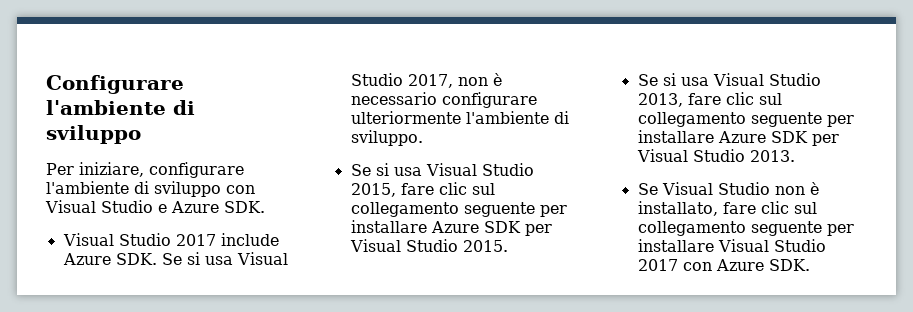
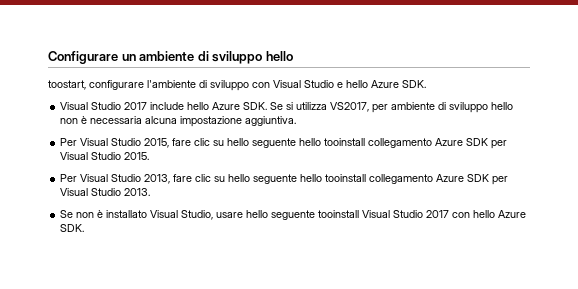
[46,100,195,115] [46,125,141,144] [46,162,144,177] l'ambiente di sviluppo // Per iniziare, -> [121,51,293,64] [48,80,86,90] un ambiente di sviluppo hello // toostart,
(167, 208) none -> [346,80,368,88] hello
(279, 239) none -> [187,102,210,110] hello
[204,252,288,265] [350,73,502,88] [350,92,537,108] [350,111,569,124] [350,130,423,146] [350,163,422,176] usa Visual Studio 2017, non è necessario configurare ulteriormente l'ambiente di sviluppo. // Se si usa -> [296,102,514,113] [60,116,297,127] [60,138,78,146] utilizza VS2017, per ambiente di sviluppo hello non è necessaria alcuna impostazione aggiuntiva. // Per
[471,183,495,195] [350,202,567,217] [350,220,427,233] sul collegamento seguente per installare -> [213,138,433,148] su hello seguente hello tooinstall collegamento
[637,73,709,86] Se si usa -> [60,174,78,182] Per
[758,93,782,105] [637,112,854,127] [637,130,714,143] sul collegamento seguente per installare -> [214,174,434,184] su hello seguente hello tooinstall collegamento
[661,182,819,195] [637,201,817,216] [637,221,854,236] [637,239,714,252] Visual Studio non è installato, fare clic sul collegamento seguente per installare -> [76,210,360,220] non è installato Visual Studio, usare hello seguente tooinstall
(712, 266) none -> [473,210,496,218] hello

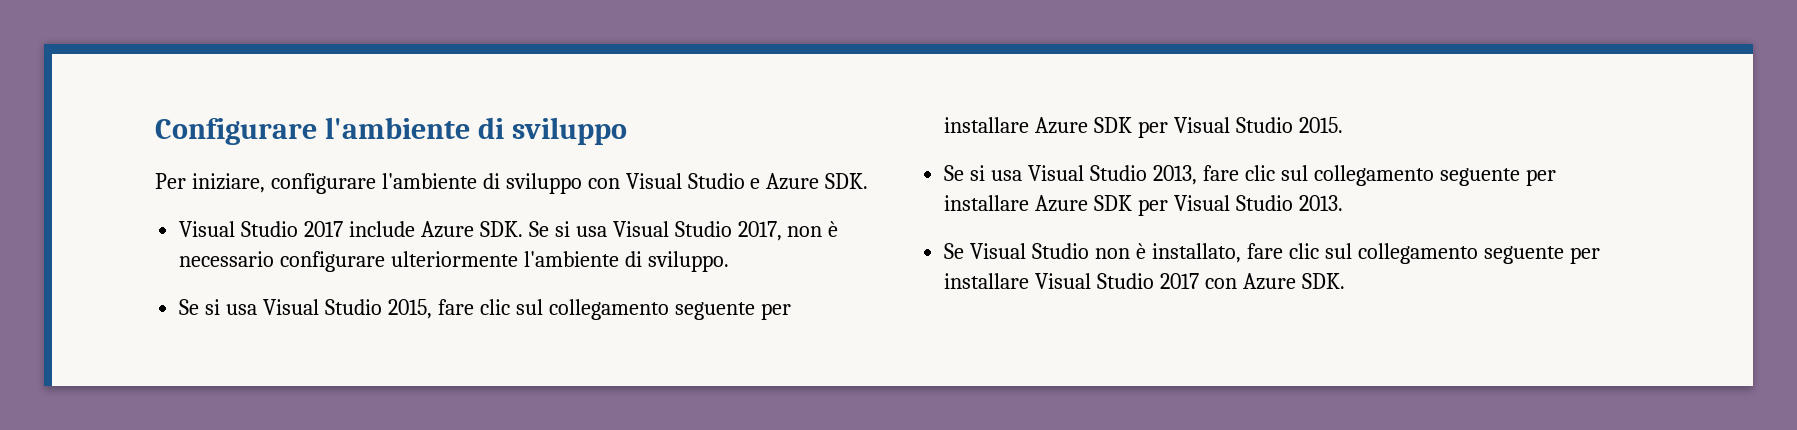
[121,51,293,64] [48,80,86,90] un ambiente di sviluppo hello // toostart, -> [324,117,627,145] [155,173,265,193] l'ambiente di sviluppo // Per iniziare,
[346,80,368,88] hello -> (761, 183) none
[187,102,210,110] hello -> (416, 229) none
[296,102,514,113] [60,116,297,127] [60,138,78,146] utilizza VS2017, per ambiente di sviluppo hello non è necessaria alcuna impostazione aggiuntiva. // Per -> [575,221,839,241] [179,251,729,272] [179,299,258,315] usa Visual Studio 2017, non è necessario configurare ulteriormente l'ambiente di sviluppo. // Se si usa
[213,138,433,148] su hello seguente hello tooinstall collegamento -> [515,299,791,320] [944,117,1030,133] sul collegamento seguente per installare
[60,174,78,182] Per -> [944,165,1023,181] Se si usa
[214,174,434,184] su hello seguente hello tooinstall collegamento -> [1280,165,1556,186] [944,195,1030,211] sul collegamento seguente per installare
[76,210,360,220] non è installato Visual Studio, usare hello seguente tooinstall -> [970,243,1600,264] [944,273,1030,289] Visual Studio non è installato, fare clic sul collegamento seguente per installare
[473,210,496,218] hello -> (1237, 283) none

